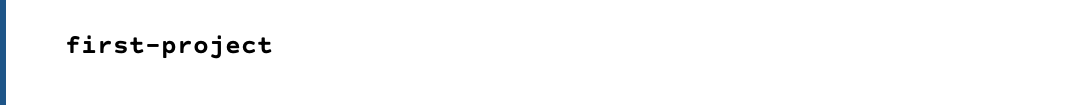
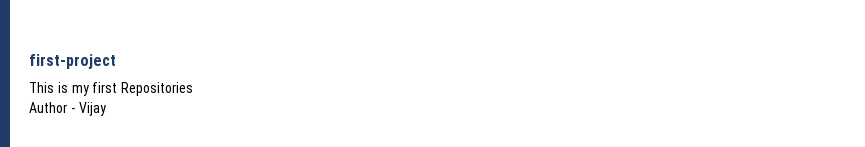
(273, 47) none -> [29,82,194,96] [29,102,106,116] // This is my first Repositories // Author - Vijay

